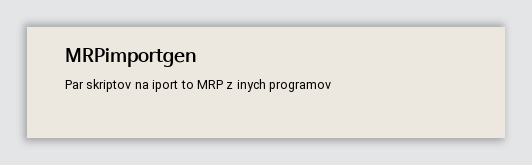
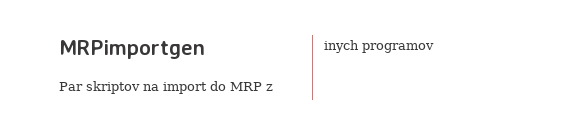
[152,80,194,92] iport to -> [163,81,226,94] import do

